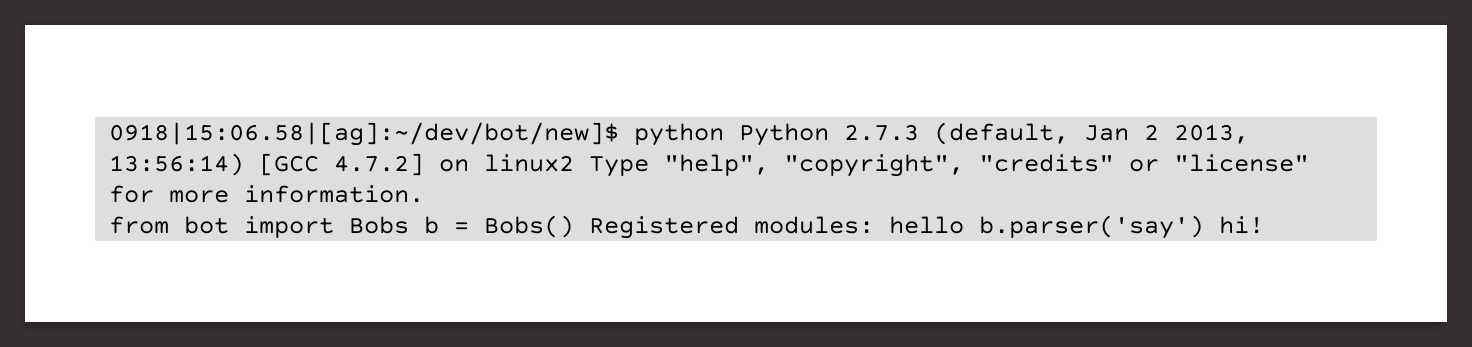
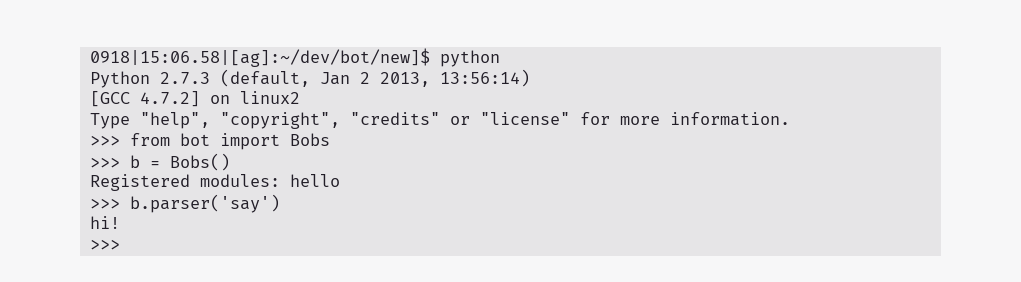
(724, 134) none -> (500, 58) //
(244, 164) none -> (530, 78) //
(574, 163) none -> (300, 97) //
(424, 194) none -> [89,135,120,146] >>>
(409, 225) none -> [89,157,120,168] // >>>
(574, 226) none -> (230, 162) //
(964, 225) none -> [89,198,120,209] // >>>
(1204, 227) none -> (280, 203) //
(1264, 225) none -> [89,239,120,250] // >>>

